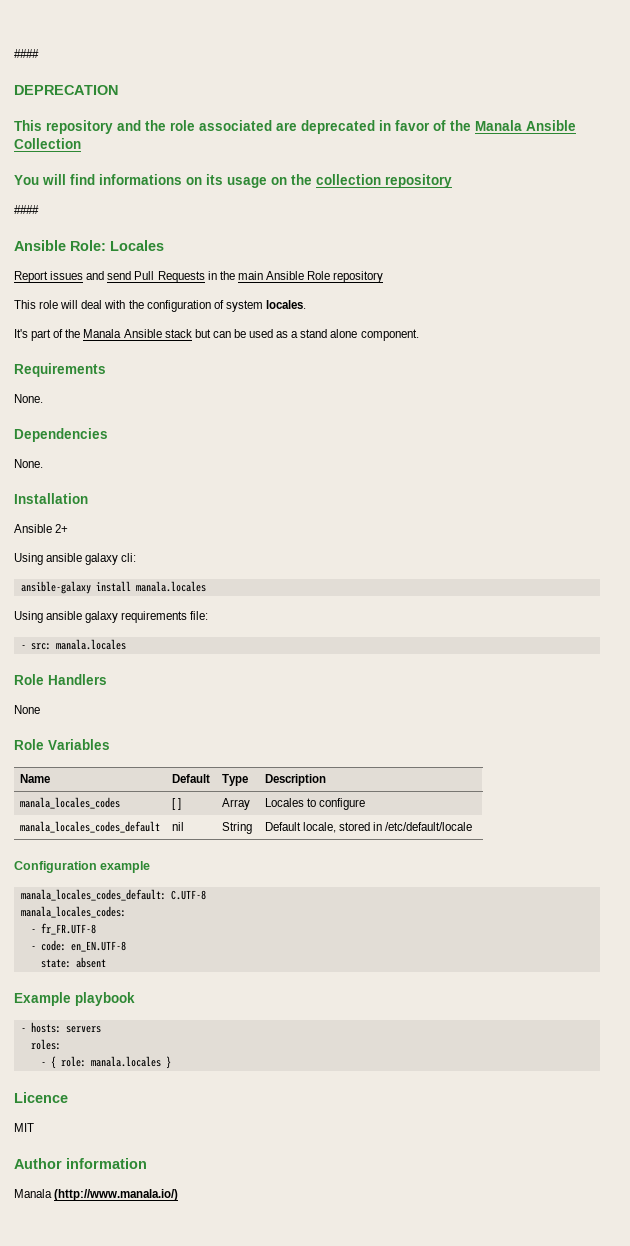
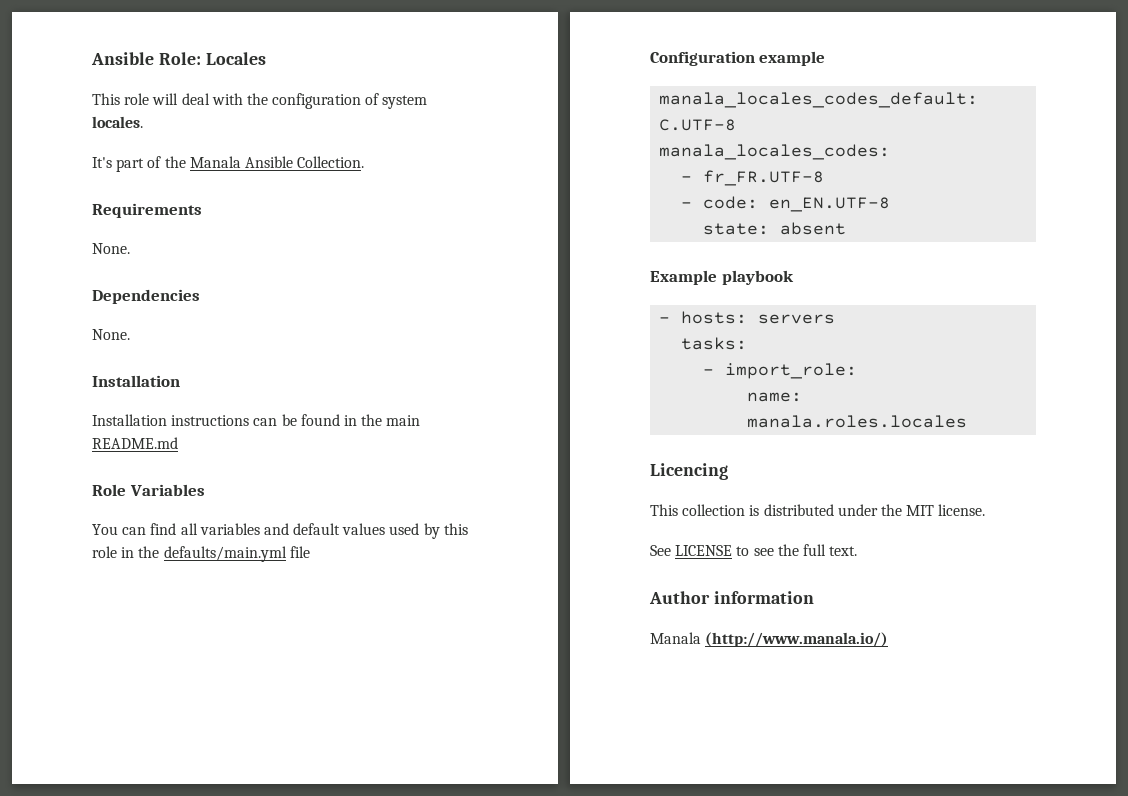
[14,49,39,58] [14,85,118,95] [14,120,576,134] [14,138,81,149] [14,174,452,188] [14,205,39,214] [14,240,164,251] [14,271,384,283] #### // DEPRECATION // This repository and the role associated are deprecated in favor of the Manala Ansible Collection // You will find informations on its usage on the collection repository // #### // Ansible Role: Locales // Report issues and send Pull Requests in the main Ansible Role repository -> [91,52,266,65] Ansible Role: Locales
[164,329,419,341] stack but can be used as a stand alone component. -> [297,156,365,168] Collection.
[14,524,69,533] [14,553,137,565] [20,581,206,594] [14,611,209,623] [20,639,126,650] [14,674,107,685] [14,705,40,714] [14,739,110,750] [19,774,50,783] [171,774,210,783] [221,774,248,786] [264,774,326,786] [19,797,120,809] [171,798,181,810] [221,798,250,810] [264,798,365,810] [19,821,160,833] [171,822,184,831] [221,822,252,834] [264,822,473,833] Ansible 2+ // Using ansible galaxy cli: // ansible-galaxy install manala.locales // Using ansible galaxy requirements file: // - src: manala.locales // Role Handlers // None // Role Variables // Name | Default | Type | Description // manala_locales_codes | [ ] | Array | Locales to configure // manala_locales_codes_default | nil | String | Default locale, stored in /etc/default/locale -> [92,414,421,426] [92,437,178,449] [92,484,205,496] [92,523,468,539] [92,546,310,562] Installation instructions can be found in the main README.md // Role Variables // You can find all variables and default values used by this role in the defaults/main.yml file
[30,1039,61,1050] [40,1056,171,1069] [14,1092,68,1103] [14,1123,34,1132] roles: // - { role: manala.locales } // Licence // MIT -> [681,337,748,350] [703,363,858,379] [747,392,803,402] [747,415,968,428] [650,463,728,480] [650,504,986,516] [650,544,858,556] tasks: // - import_role: // name: manala.roles.locales // Licencing // This collection is distributed under the MIT license. // See LICENSE to see the full text.

